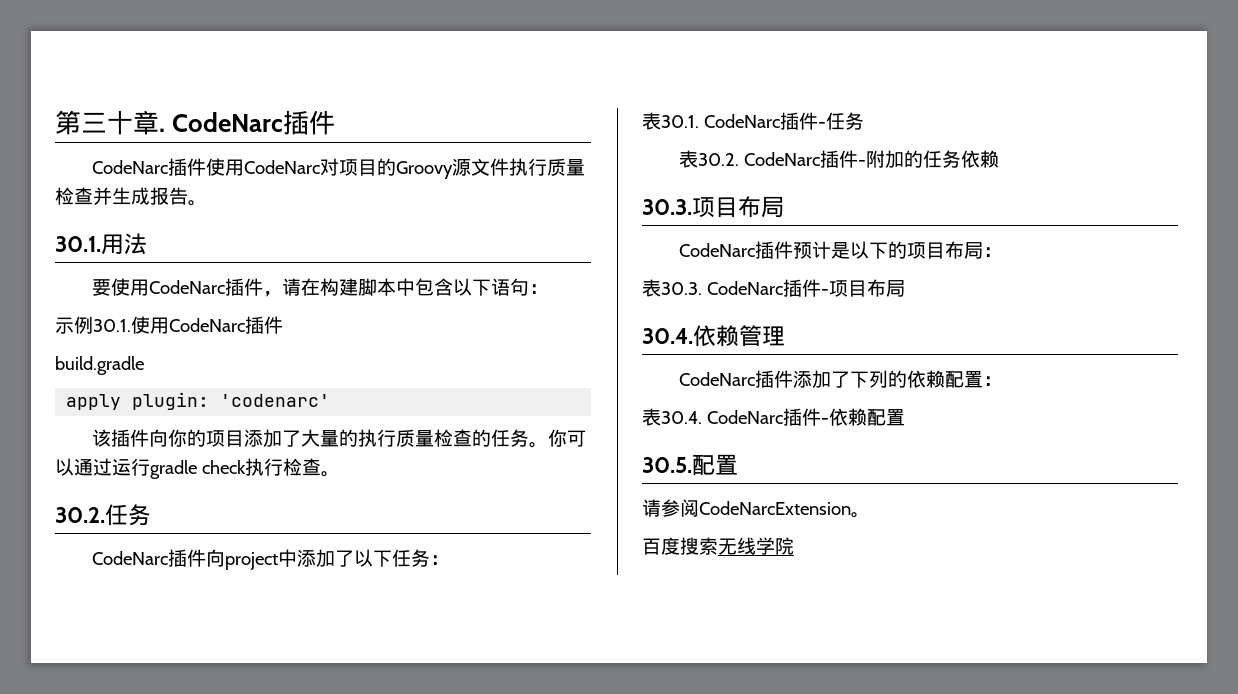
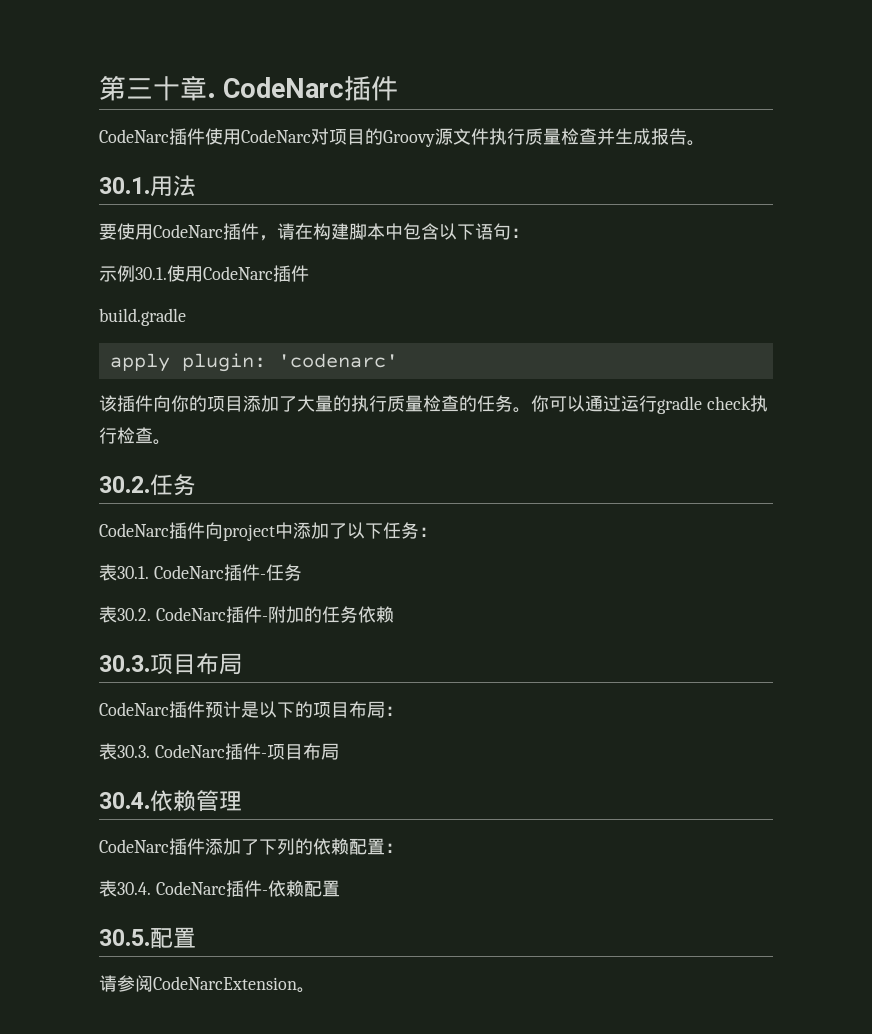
[642,537,794,555] // 百度搜索无线学院 -> (315, 990) none

